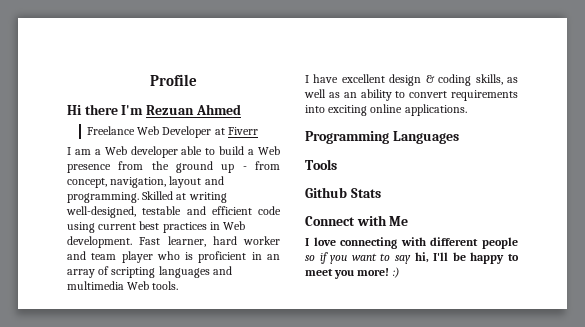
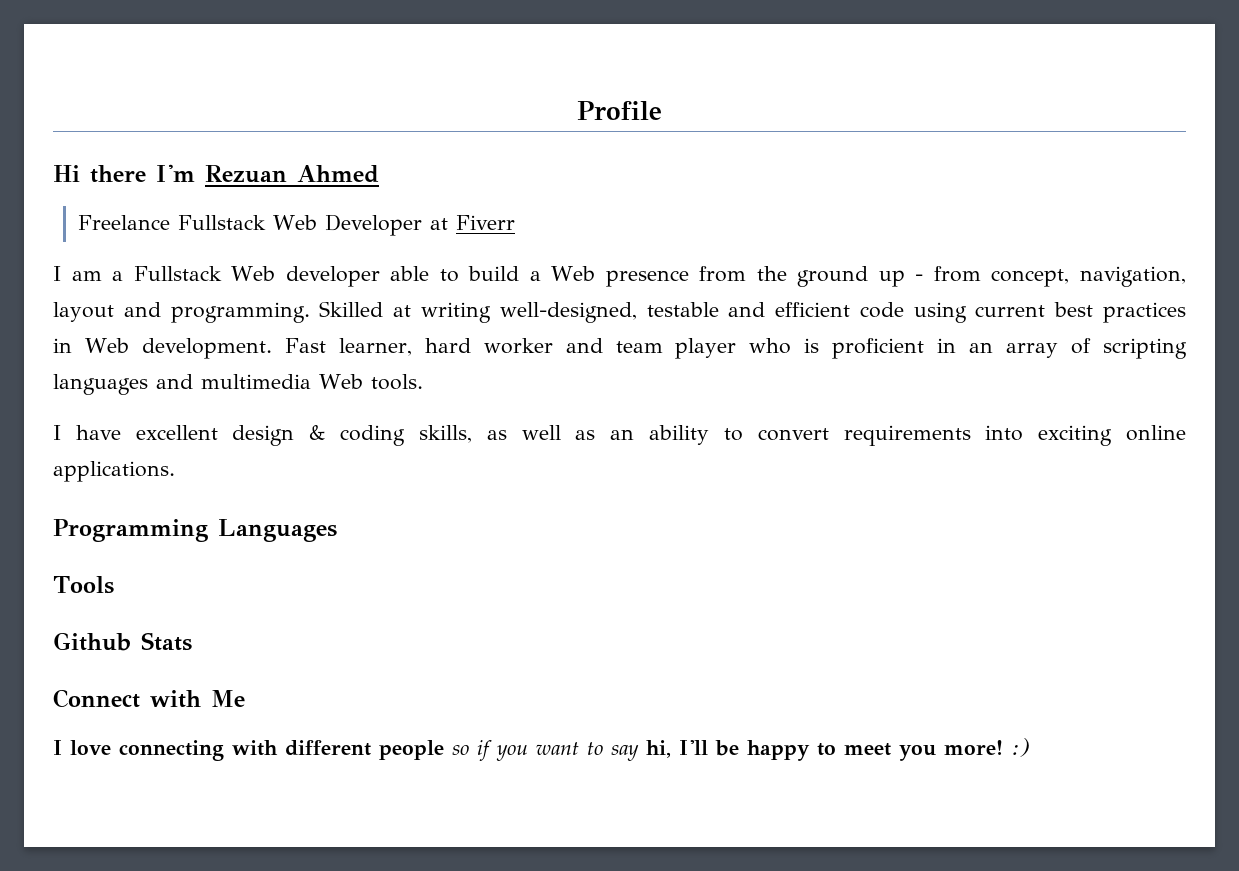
(135, 130) none -> [178,215,267,230] Fullstack
(101, 152) none -> [133,266,222,281] Fullstack

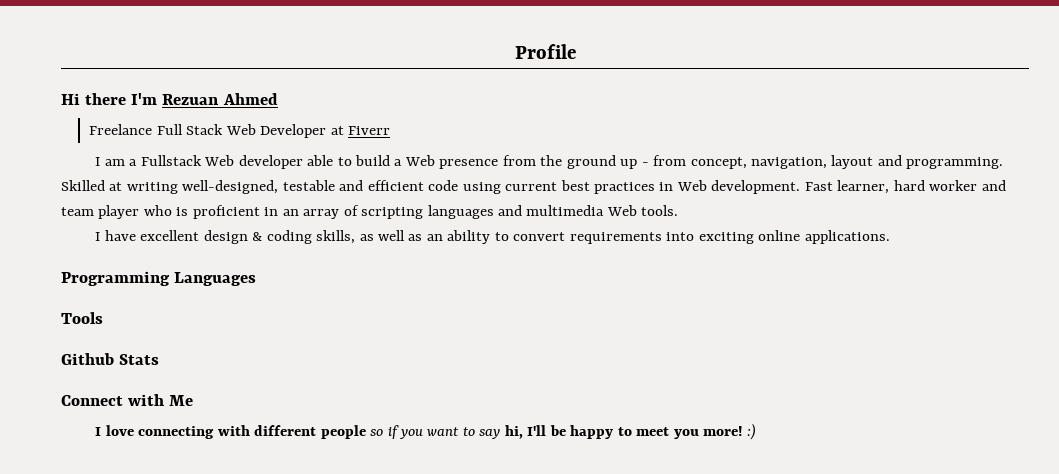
[178,215,267,230] Fullstack -> [156,124,224,135] Full Stack

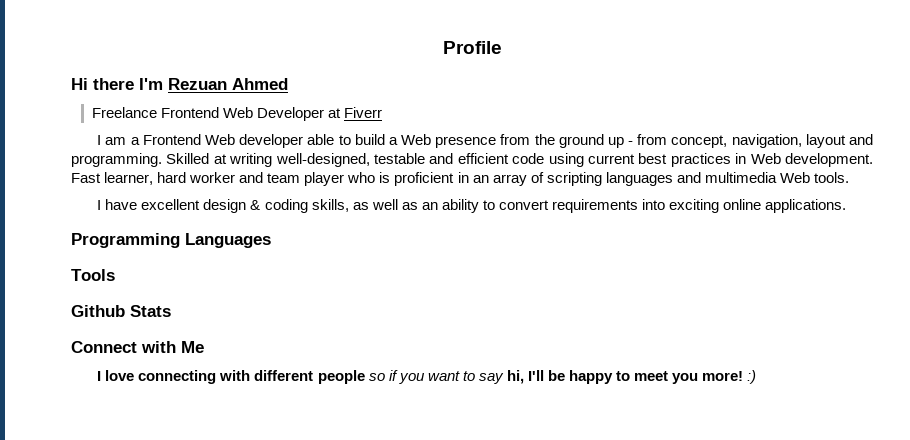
[156,124,224,135] Full Stack -> [161,107,220,118] Frontend
[140,155,202,166] Fullstack -> [142,134,201,145] Frontend

